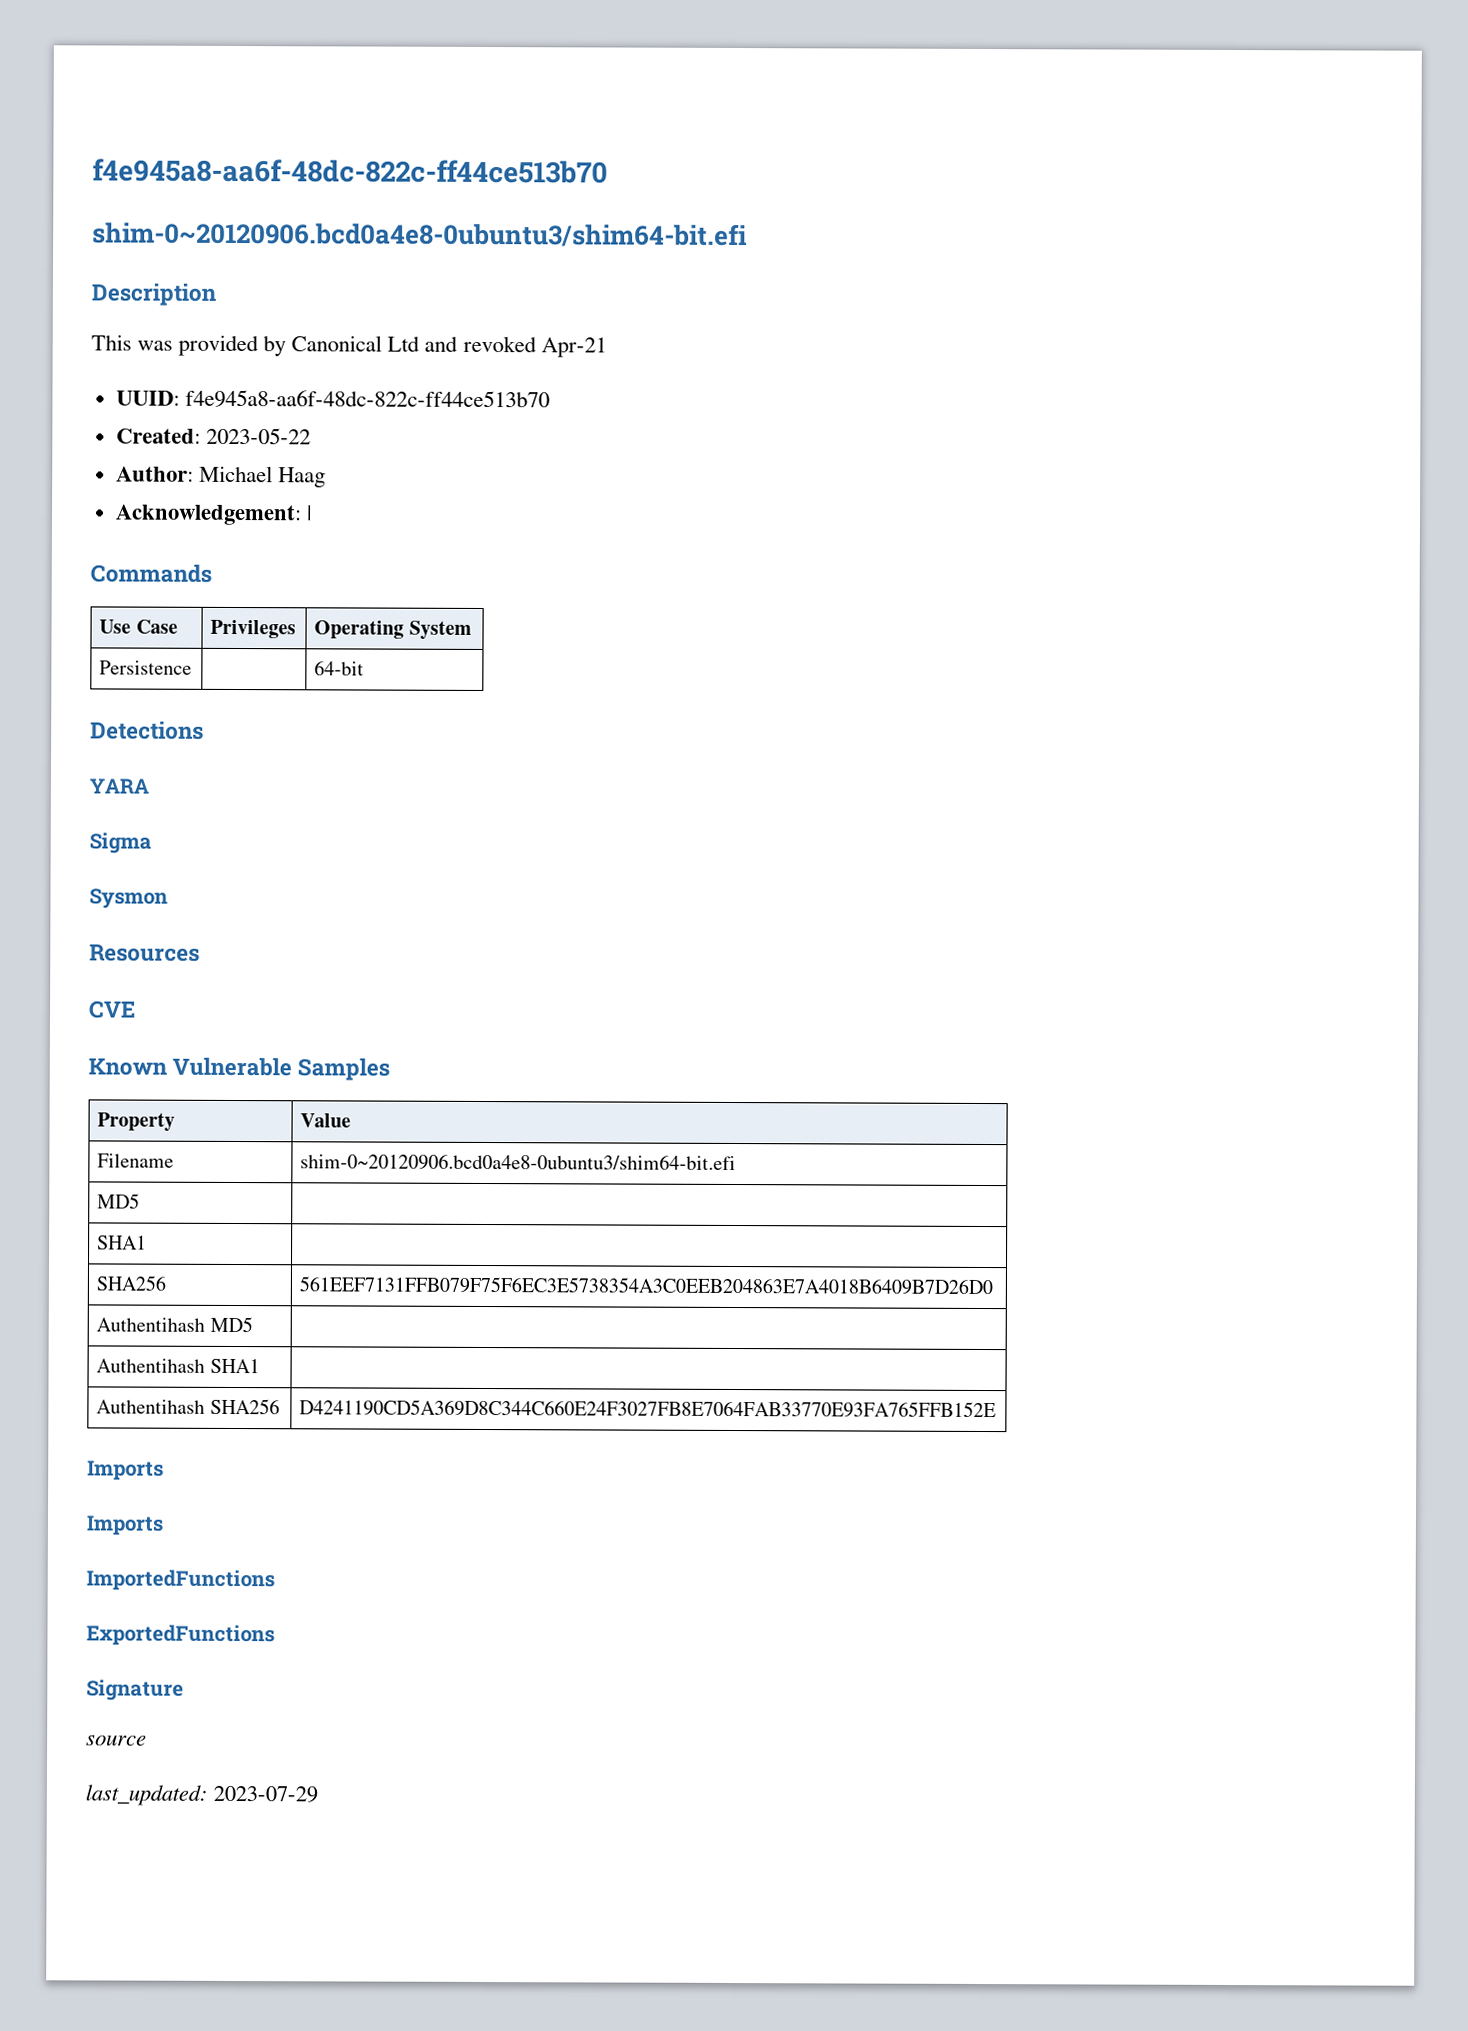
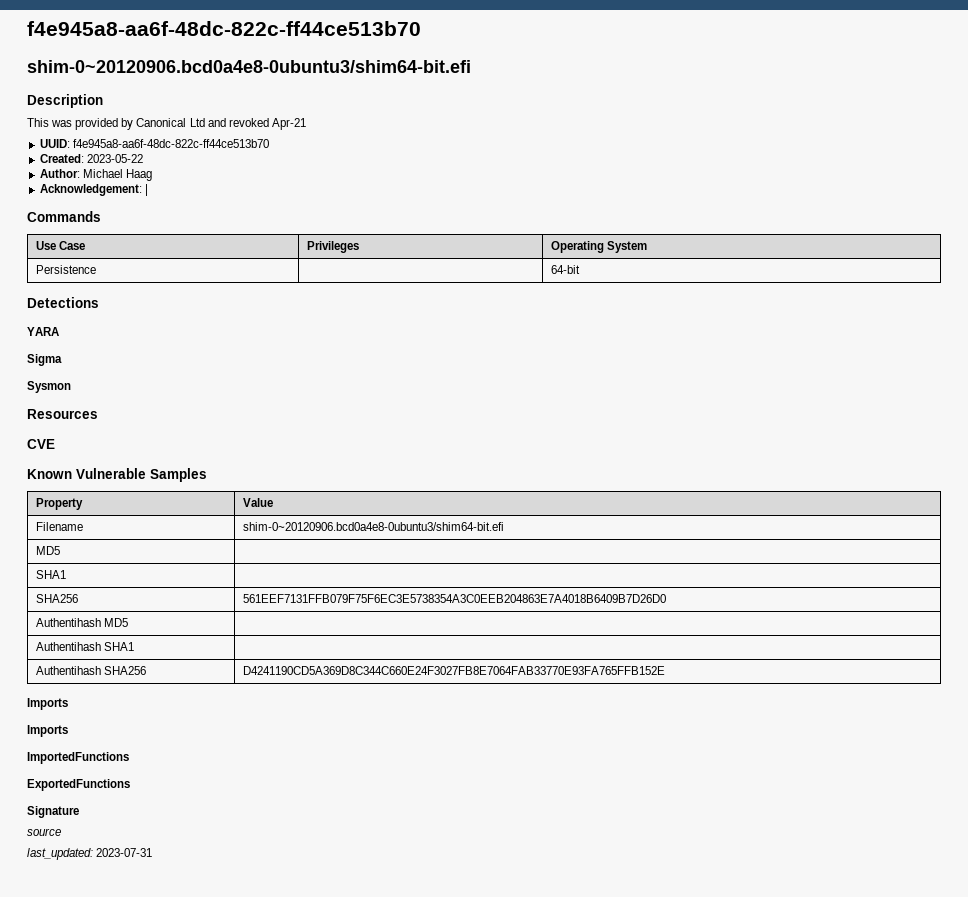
[213,1785,319,1803] 2023-07-29 -> [96,848,153,857] 2023-07-31

